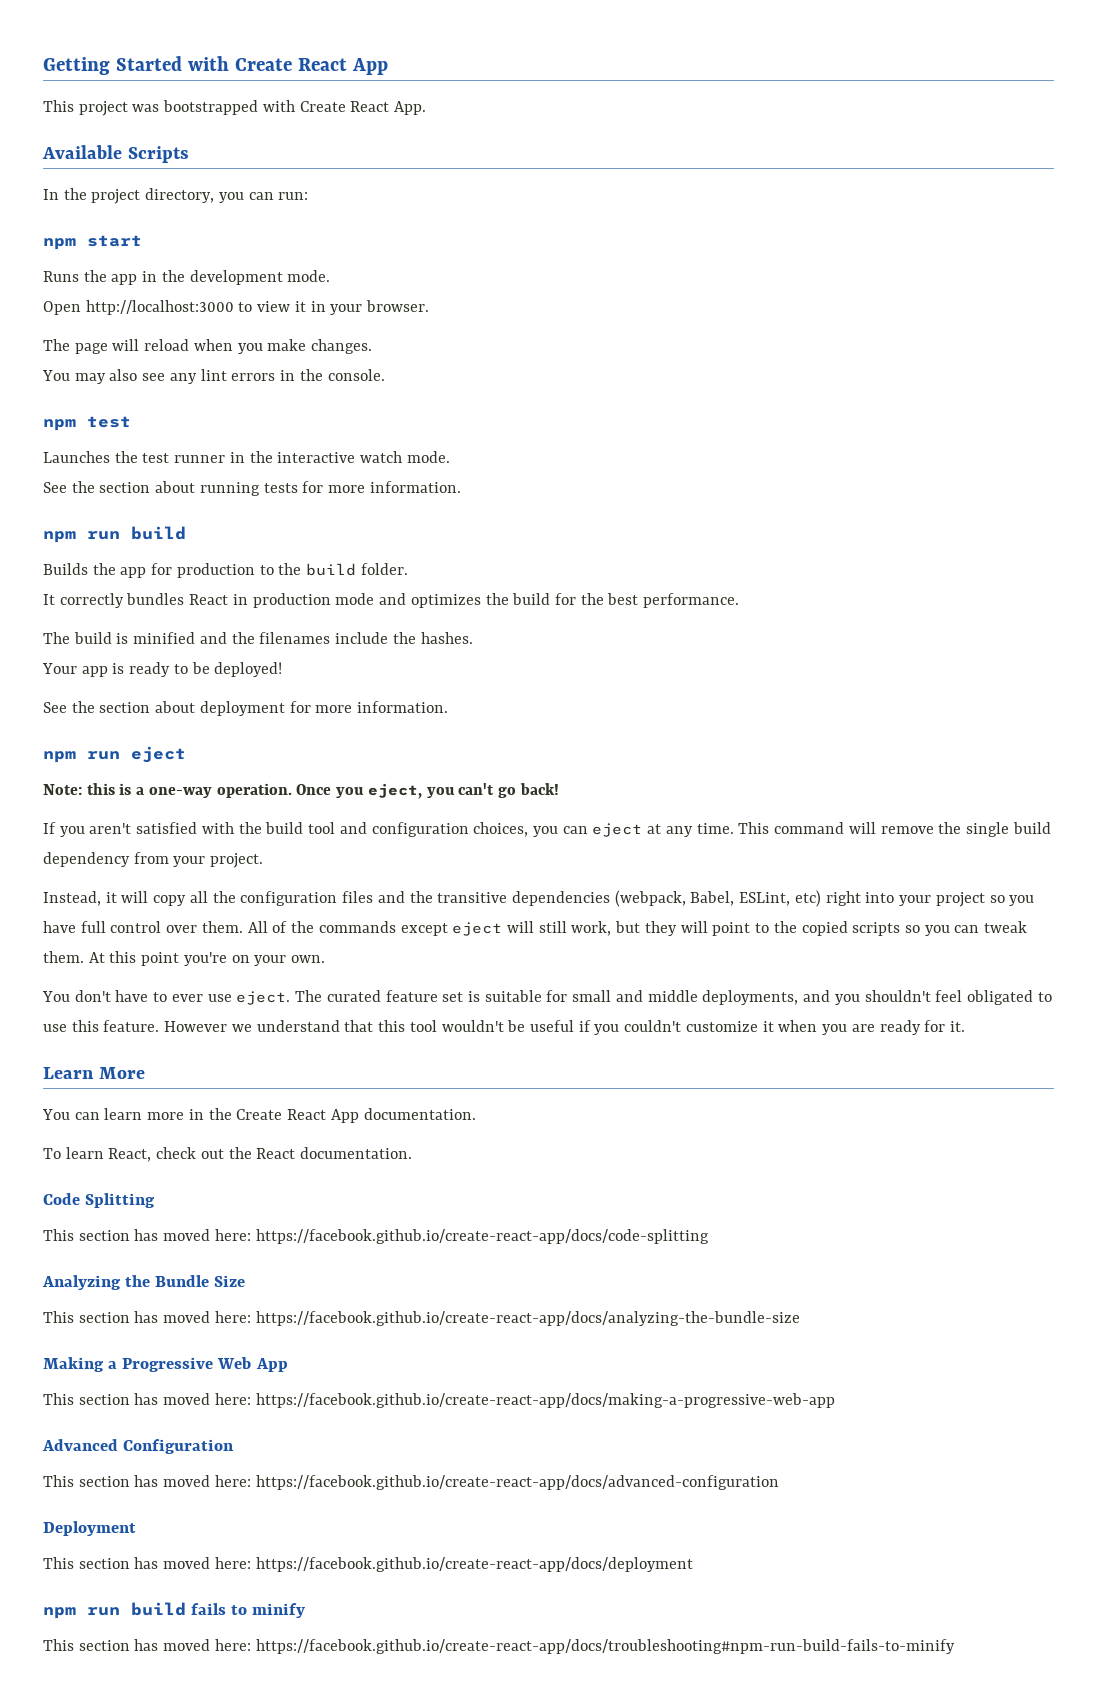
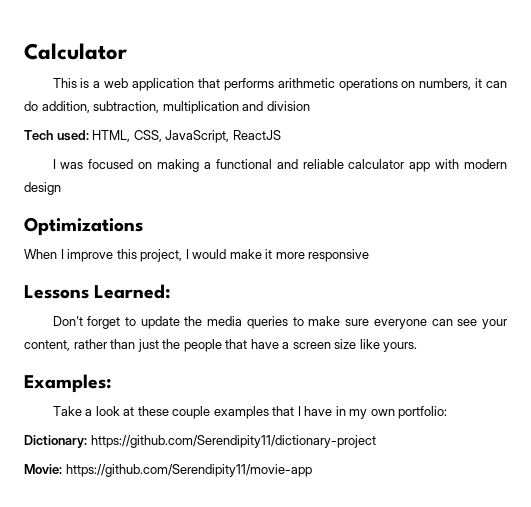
[43,56,388,75] [43,100,427,116] [42,145,189,163] [43,188,309,204] [43,235,142,250] [43,270,331,285] [43,300,430,315] [43,339,373,354] [42,369,385,384] [43,416,131,431] [43,451,450,463] [43,481,461,496] [43,526,186,543] [43,563,408,578] [43,593,740,608] [43,632,473,644] [42,662,283,677] [43,701,449,716] [43,746,186,763] [43,783,559,799] [43,822,1051,837] [43,852,264,868] [43,890,1035,907] [43,921,1028,936] [43,951,326,966] [42,990,1052,1005] [43,1020,965,1035] [43,1067,145,1079] [42,1108,476,1123] [43,1147,413,1162] [43,1193,156,1208] [43,1229,709,1244] [42,1275,246,1290] [43,1311,800,1326] [43,1357,288,1372] [43,1393,835,1408] [42,1439,235,1454] [43,1475,779,1490] [43,1521,136,1536] [43,1557,693,1572] [43,1602,306,1619] [43,1639,955,1654] Getting Started with Create React App // This project was bootstrapped with Create React App. // Available Scripts // In the project directory, you can run: // npm start // Runs the app in the development mode. // Open http://localhost:3000 to view it in your browser. // The page will reload when you make changes. // You may also see any lint errors in the console. // npm test // Launches the test runner in the interactive watch mode. // See the section about running tests for more information. // npm run build // Builds the app for production to the build folder. // It correctly bundles React in production mode and optimizes the build for the best performance. // The build is minified and the filenames include the hashes. // Your app is ready to be deployed! // See the section about deployment for more information. // npm run eject // Note: this is a one-way operation. Once you eject, you can't go back! // If you aren't satisfied with the build tool and configuration choices, you can eject at any time. This command will remove the single build dependency from your project. // Instead, it will copy all the configuration files and the transitive dependencies (webpack, Babel, ESLint, etc) right into your project so you have full control over them. All of the commands except eject will still work, but they will point to the copied scripts so you can tweak them. At this point you're on your own. // You don't have to ever use eject. The curated feature set is suitable for small and middle deployments, and you shouldn't feel obligated to use this feature. However we understand that this tool wouldn't be useful if you couldn't customize it when you are ready for it. // Learn More // You can learn more in the Create React App documentation. // To learn React, check out the React documentation. // Code Splitting // This section has moved here: https://facebook.github.io/create-react-app/docs/code-splitting // Analyzing the Bundle Size // This section has moved here: https://facebook.github.io/create-react-app/docs/analyzing-the-bundle-size // Making a Progressive Web App // This section has moved here: https://facebook.github.io/create-react-app/docs/making-a-progressive-web-app // Advanced Configuration // This section has moved here: https://facebook.github.io/create-react-app/docs/advanced-configuration // Deployment // This section has moved here: https://facebook.github.io/create-react-app/docs/deployment // npm run build fails to minify // This section has moved here: https://facebook.github.io/create-react-app/docs/troubleshooting#npm-run-build-fails-to-minify -> [24,43,127,60] [52,78,508,91] [24,101,310,114] [24,130,281,143] [52,159,508,172] [24,182,61,195] [24,217,143,236] [24,249,370,262] [24,284,172,299] [52,316,507,329] [24,339,418,352] [24,374,112,393] [52,406,448,419] [24,435,376,448] [24,464,312,477] Calculator // This is a web application that performs arithmetic operations on numbers, it can do addition, subtraction, multiplication and division // Tech used: HTML, CSS, JavaScript, ReactJS // I was focused on making a functional and reliable calculator app with modern design // Optimizations // When I improve this project, I would make it more responsive // Lessons Learned: // Don't forget to update the media queries to make sure everyone can see your content, rather than just the people that have a screen size like yours. // Examples: // Take a look at these couple examples that I have in my own portfolio: // Dictionary: https://github.com/Serendipity11/dictionary-project // Movie: https://github.com/Serendipity11/movie-app

